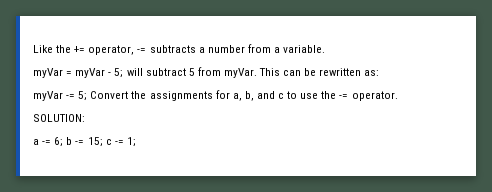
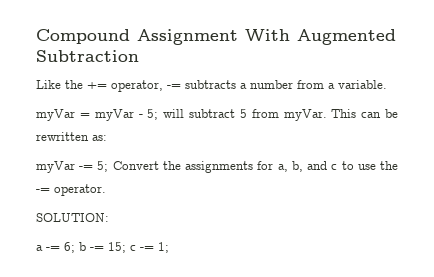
(33, 49) none -> [36,29,396,45] [36,50,139,62] Compound Assignment With Augmented Subtraction //

